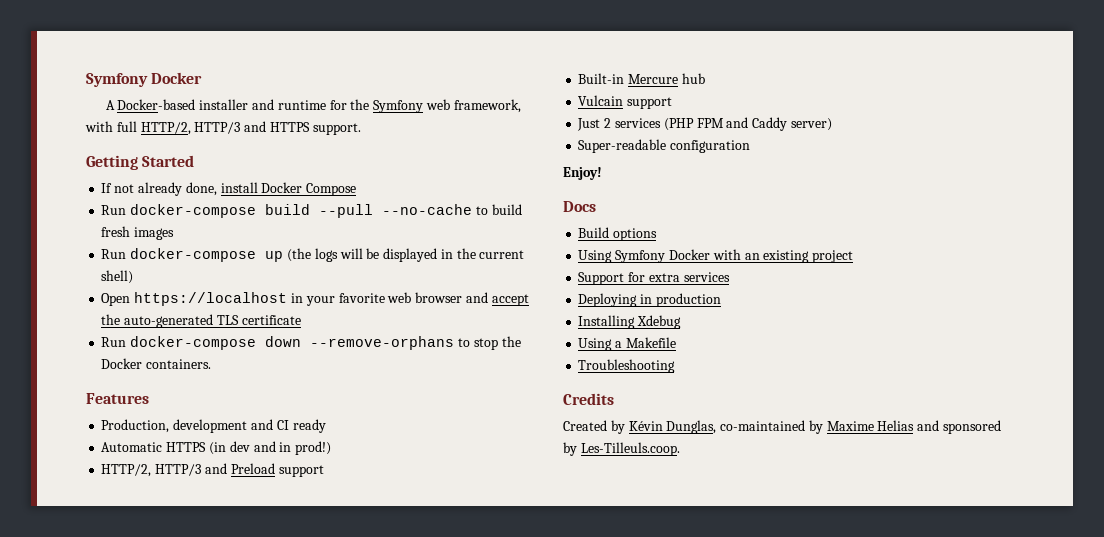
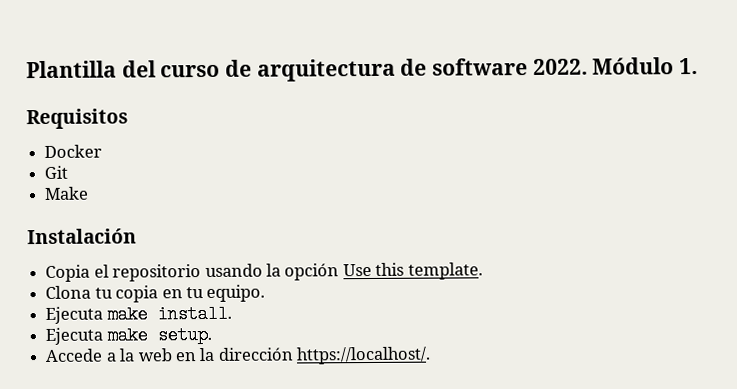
[86,72,203,87] [105,99,521,113] [85,121,361,135] [86,155,195,170] [101,182,357,196] [101,204,522,218] [101,226,175,240] [101,248,525,262] [101,270,134,284] [101,292,529,306] [101,314,301,328] [101,336,521,350] [101,358,212,369] [86,393,149,404] [101,419,326,433] [101,441,332,455] [101,463,324,477] [578,73,705,84] [578,95,673,109] [577,117,832,131] [578,139,751,153] [563,167,602,180] [563,201,596,212] [578,227,658,241] [578,249,854,263] [578,272,730,285] [578,293,721,307] [578,315,682,329] [578,337,676,351] [578,359,676,373] [563,393,614,405] [563,420,1002,434] [563,442,680,456] Symfony Docker // A Docker-based installer and runtime for the Symfony web framework, with full HTTP/2, HTTP/3 and HTTPS support. // Getting Started // If not already done, install Docker Compose // Run docker-compose build --pull --no-cache to build fresh images // Run docker-compose up (the logs will be displayed in the current shell) // Open https://localhost in your favorite web browser and accept the auto-generated TLS certificate // Run docker-compose down --remove-orphans to stop the Docker containers. // Features // Production, development and CI ready // Automatic HTTPS (in dev and in prod!) // HTTP/2, HTTP/3 and Preload support // Built-in Mercure hub // Vulcain support // Just 2 services (PHP FPM and Caddy server) // Super-readable configuration // Enjoy! // Docs // Build options // Using Symfony Docker with an existing project // Support for extra services // Deploying in production // Installing Xdebug // Using a Makefile // Troubleshooting // Credits // Created by Kévin Dunglas, co-maintained by Maxime Helias and sponsored by Les-Tilleuls.coop. -> [26,57,699,82] [26,108,128,130] [44,144,103,158] [44,165,69,179] [44,186,90,200] [27,228,137,245] [45,262,483,282] [45,284,266,303] [45,304,232,324] [45,325,212,345] [45,346,432,365] Plantilla del curso de arquitectura de software 2022. Módulo 1. // Requisitos // Docker // Git // Make // Instalación // Copia el repositorio usando la opción Use this template. // Clona tu copia en tu equipo. // Ejecuta make install. // Ejecuta make setup. // Accede a la web en la dirección https://localhost/.

